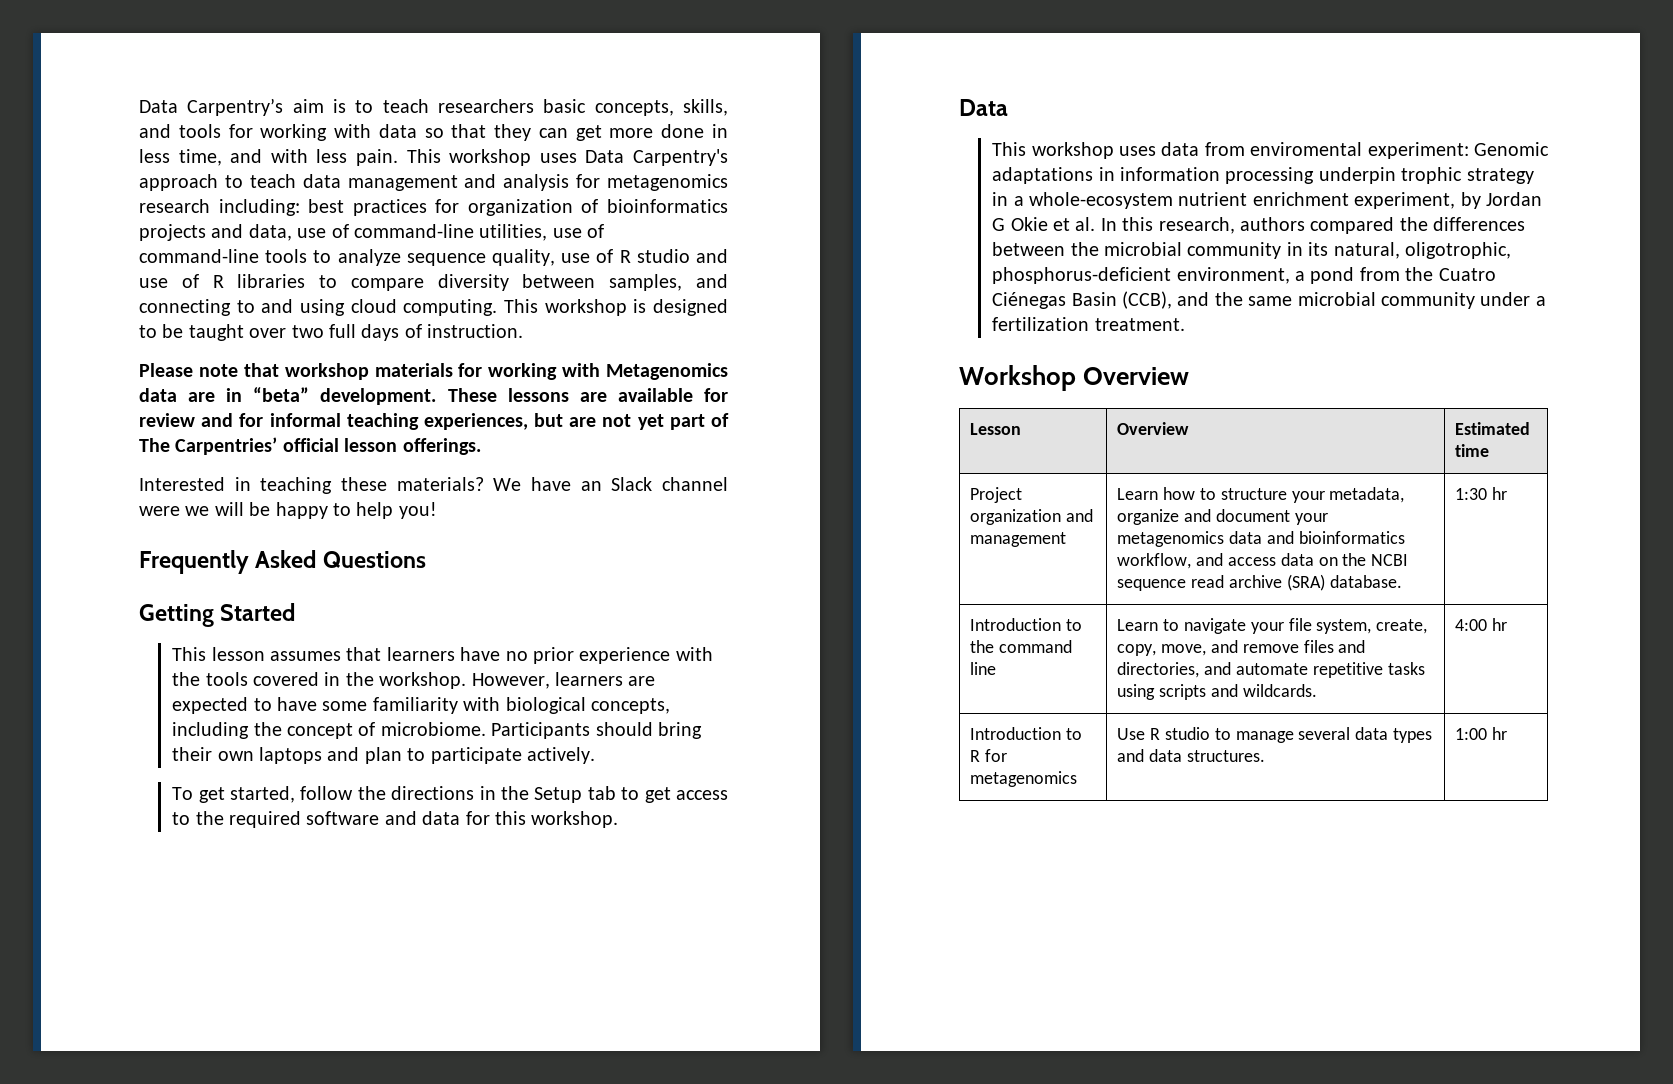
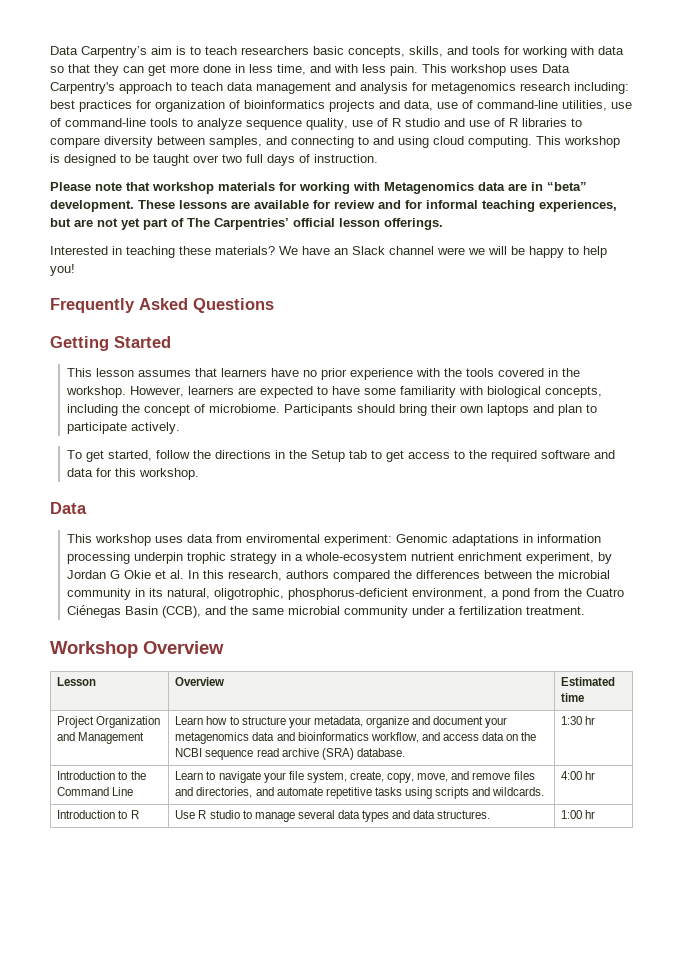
[970,509,1093,525] [970,532,1067,547] organization and management -> [96,716,161,728] [57,732,145,744] Organization and Management
[998,640,1072,653] [970,662,997,675] command line -> [57,787,134,796] Command Line
[984,749,1007,762] [970,771,1078,787] for metagenomics -> (139, 814) none

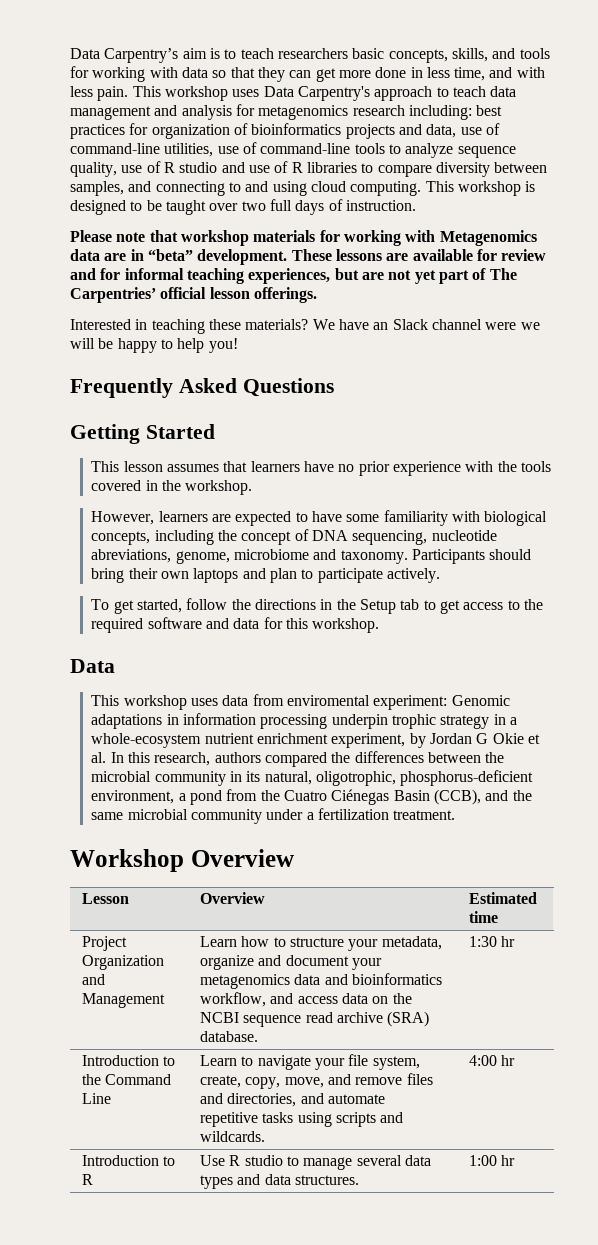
(127, 392) none -> (253, 487) //
[209,404,281,413] microbiome. -> [312,530,497,545] [91,549,408,564] DNA sequencing, nucleotide abreviations, genome, microbiome and taxonomy.

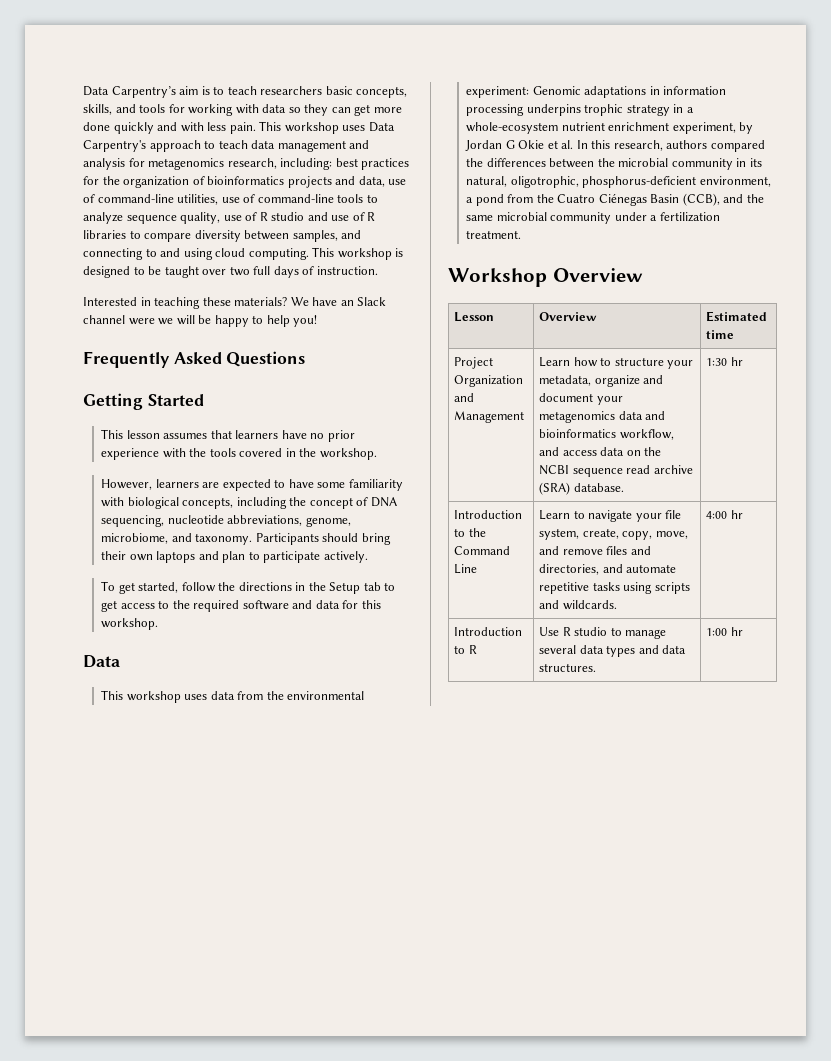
[230,67,255,78] that -> (301, 110) none
[410,67,486,81] in less time, -> [113,122,154,134] quickly
[352,105,405,116] research -> [227,158,277,169] research,
(149, 129) none -> [102,176,120,185] the
[70,230,537,246] [70,249,547,265] [70,268,517,284] [70,287,317,303] // Please note that workshop materials for working with Metagenomics data are in “beta” development. These lessons are available for review and for informal teaching experiences, but are not yet part of The Carpentries’ official lesson offerings. -> (378, 270) none
[91,549,310,564] abreviations, genome, microbiome -> [227,515,351,527] [101,533,169,544] abbreviations, genome, microbiome,
[287,695,371,706] enviromental -> [266,691,365,700] the environmental
[331,714,388,729] underpin -> [526,104,581,116] underpins

